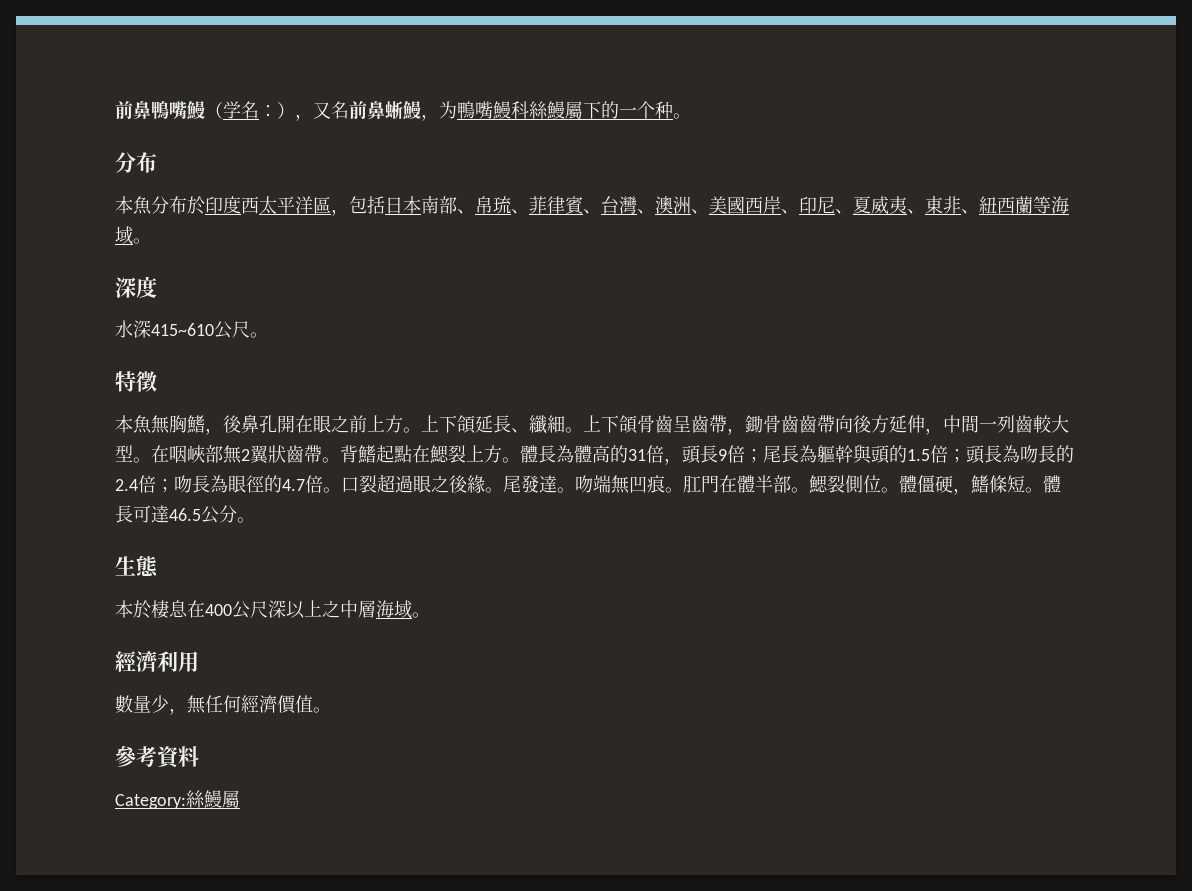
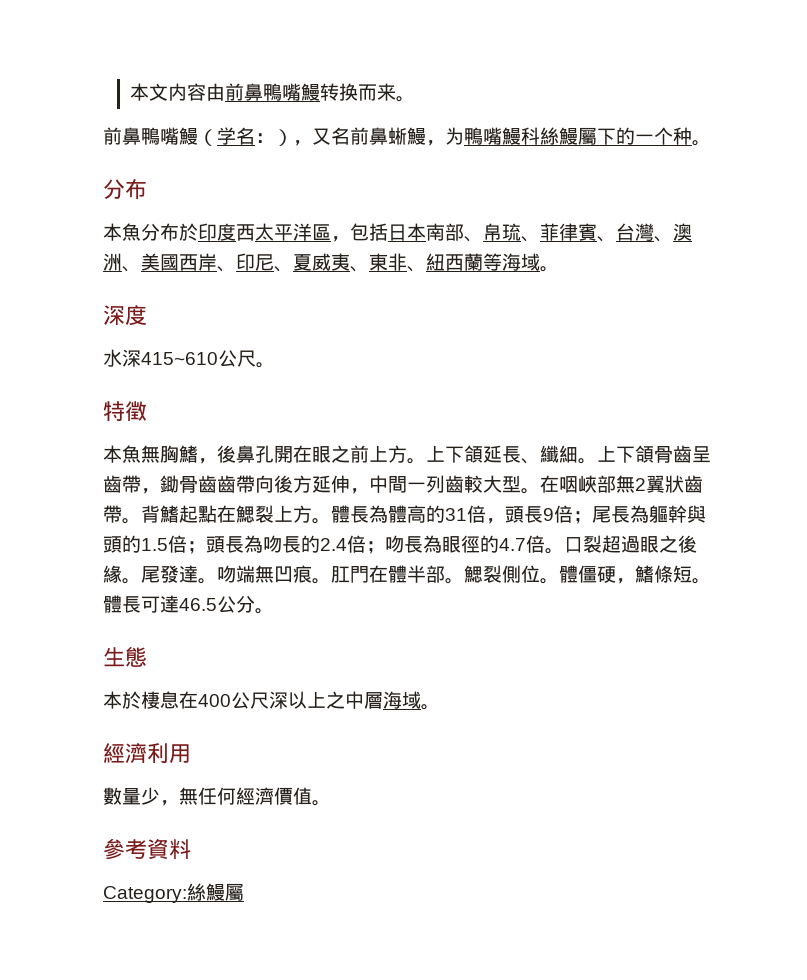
(115, 110) none -> [130,83,416,102] 本文内容由前鼻鴨嘴鰻转换而来。 //

